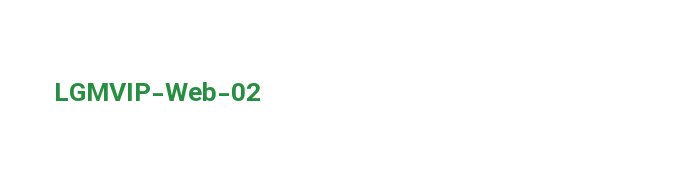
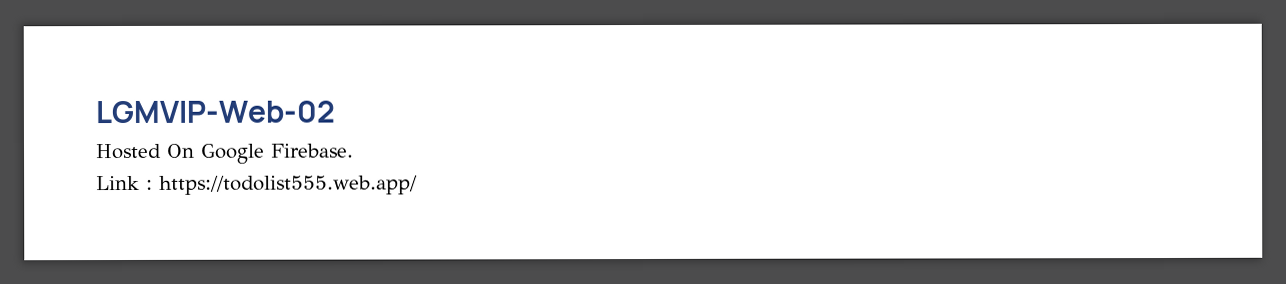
(261, 91) none -> [96,143,354,164] [96,175,418,195] // Hosted On Google Firebase. // Link : https://todolist555.web.app/

